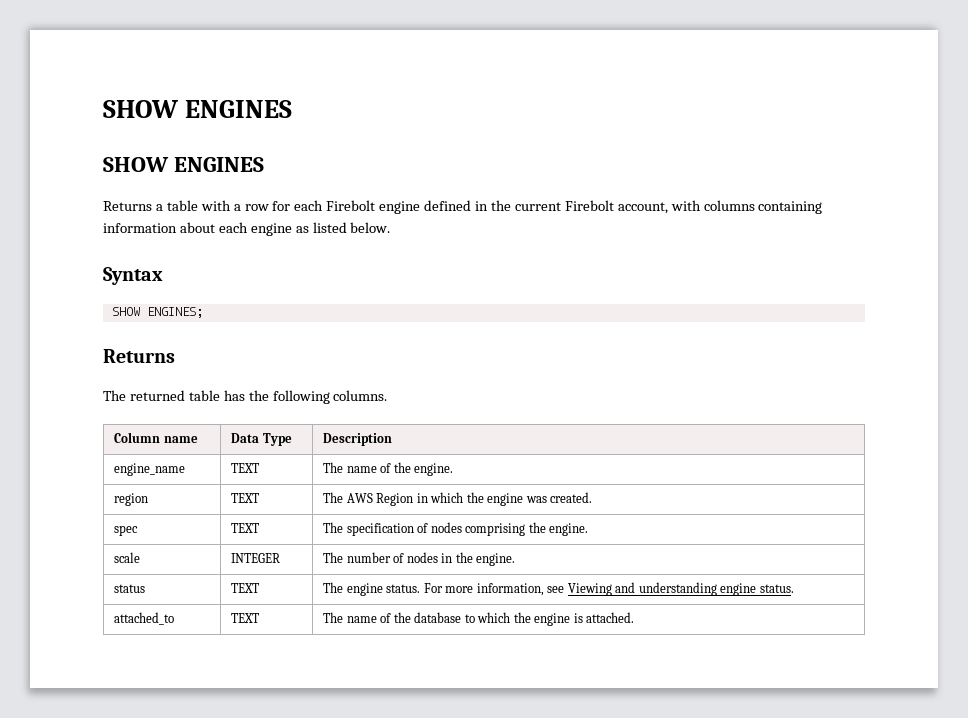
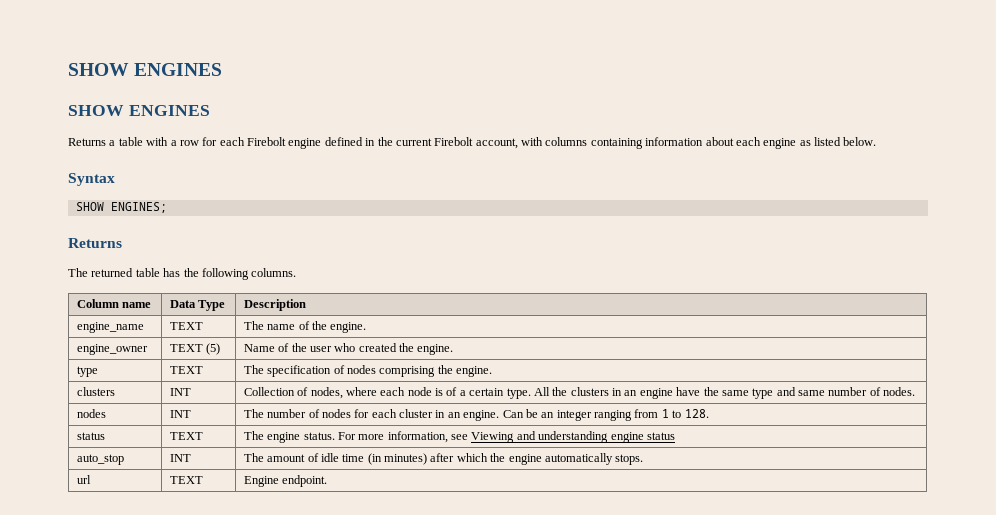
[114,493,149,506] [231,493,260,503] [323,492,593,506] [114,525,139,536] region | TEXT | The AWS Region in which the engine was created. // spec -> [76,344,148,355] [169,343,221,355] [243,343,454,355] [76,366,98,377] engine_owner | TEXT (5) | Name of the user who created the engine. // type
[114,552,141,563] [231,553,281,563] [323,552,516,566] scale | INTEGER | The number of nodes in the engine. -> [76,387,115,396] [169,388,191,396] [243,387,916,399] [76,409,106,418] [169,410,191,418] [243,409,709,421] clusters | INT | Collection of nodes, where each node is of a certain type. All the clusters in an engine have the same type and same number of nodes. // nodes | INT | The number of nodes for each cluster in an engine. Can be an integer ranging from 1 to 128.
[759,584,794,593] [114,612,175,625] [231,613,260,623] [323,612,635,626] status. // attached_to | TEXT | The name of the database to which the engine is attached. -> [646,432,675,440] [76,454,124,465] [169,454,191,462] [243,453,644,465] [76,475,91,484] [169,476,203,484] [243,475,328,487] status // auto_stop | INT | The amount of idle time (in minutes) after which the engine automatically stops. // url | TEXT | Engine endpoint.

